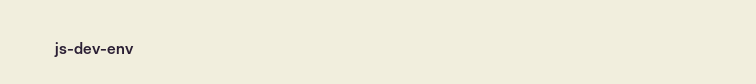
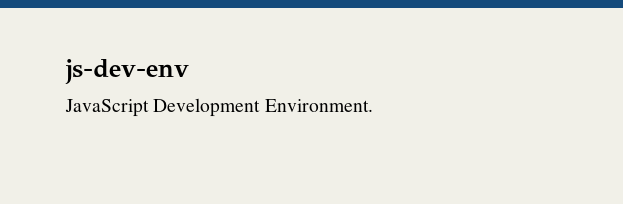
(134, 49) none -> [65,98,373,117] // JavaScript Development Environment.

